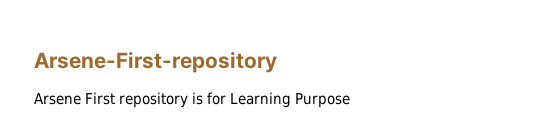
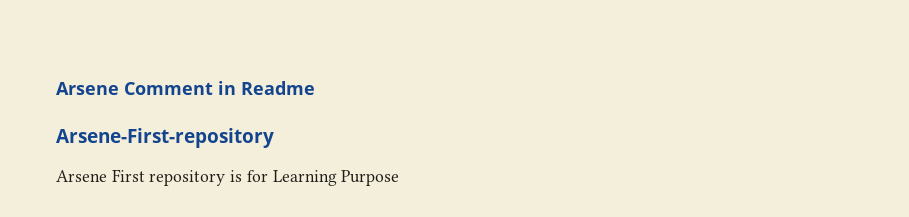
(34, 62) none -> [56,81,315,95] Arsene Comment in Readme //

